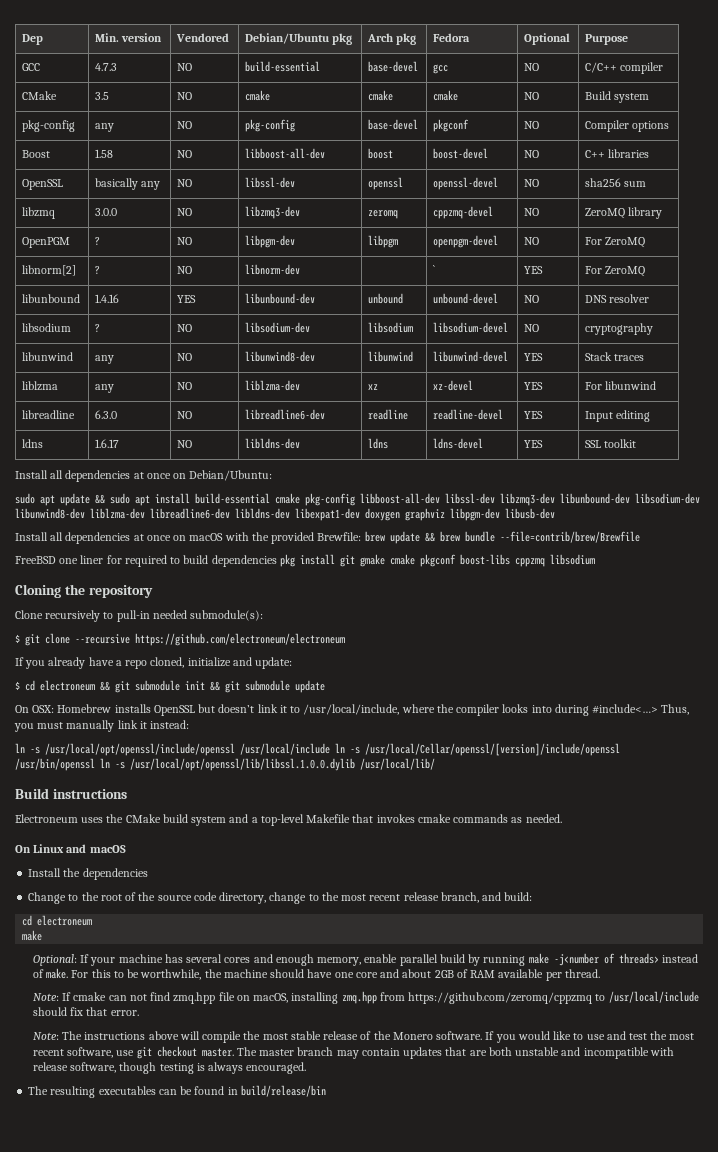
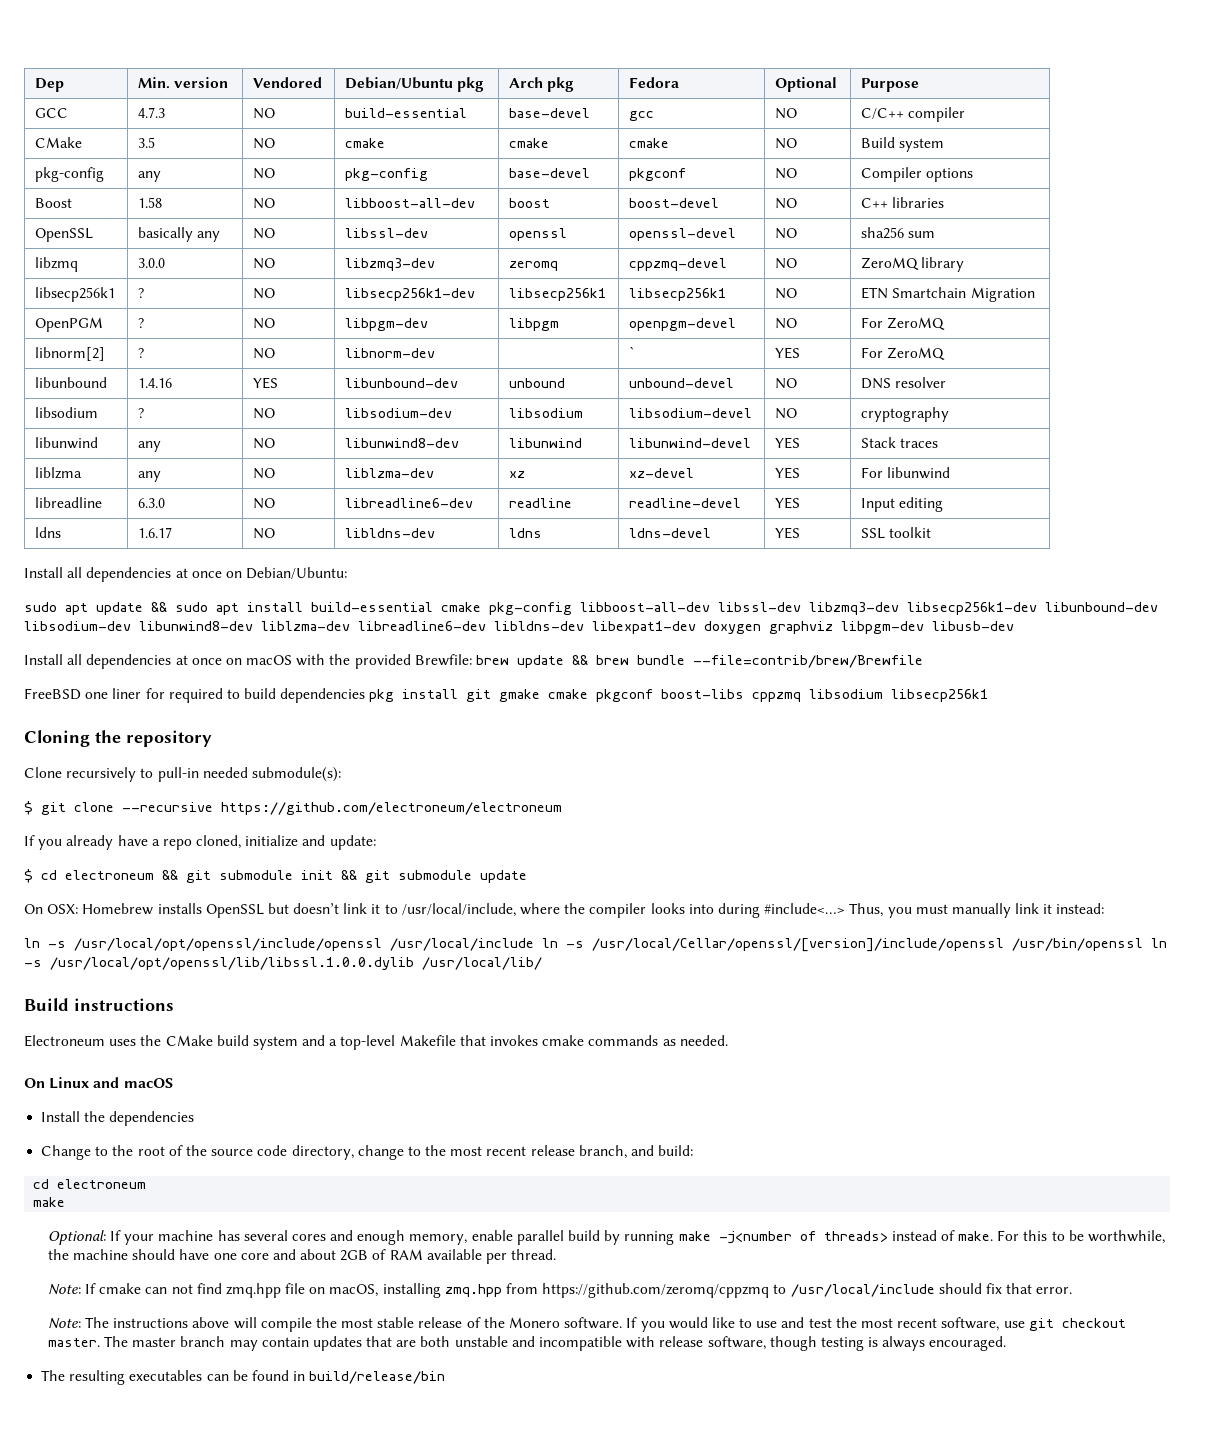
(663, 213) none -> [35,287,116,302] [138,288,145,298] [253,288,276,299] [345,288,476,301] [509,288,607,301] [629,288,727,301] [775,288,798,299] [861,287,1035,302] // libsecp256k1 | ? | NO | libsecp256k1-dev | libsecp256k1 | libsecp256k1 | NO | ETN Smartchain Migration
(555, 499) none -> [907,602,1037,615] libsecp256k1-dev
(595, 559) none -> [891,689,989,702] libsecp256k1

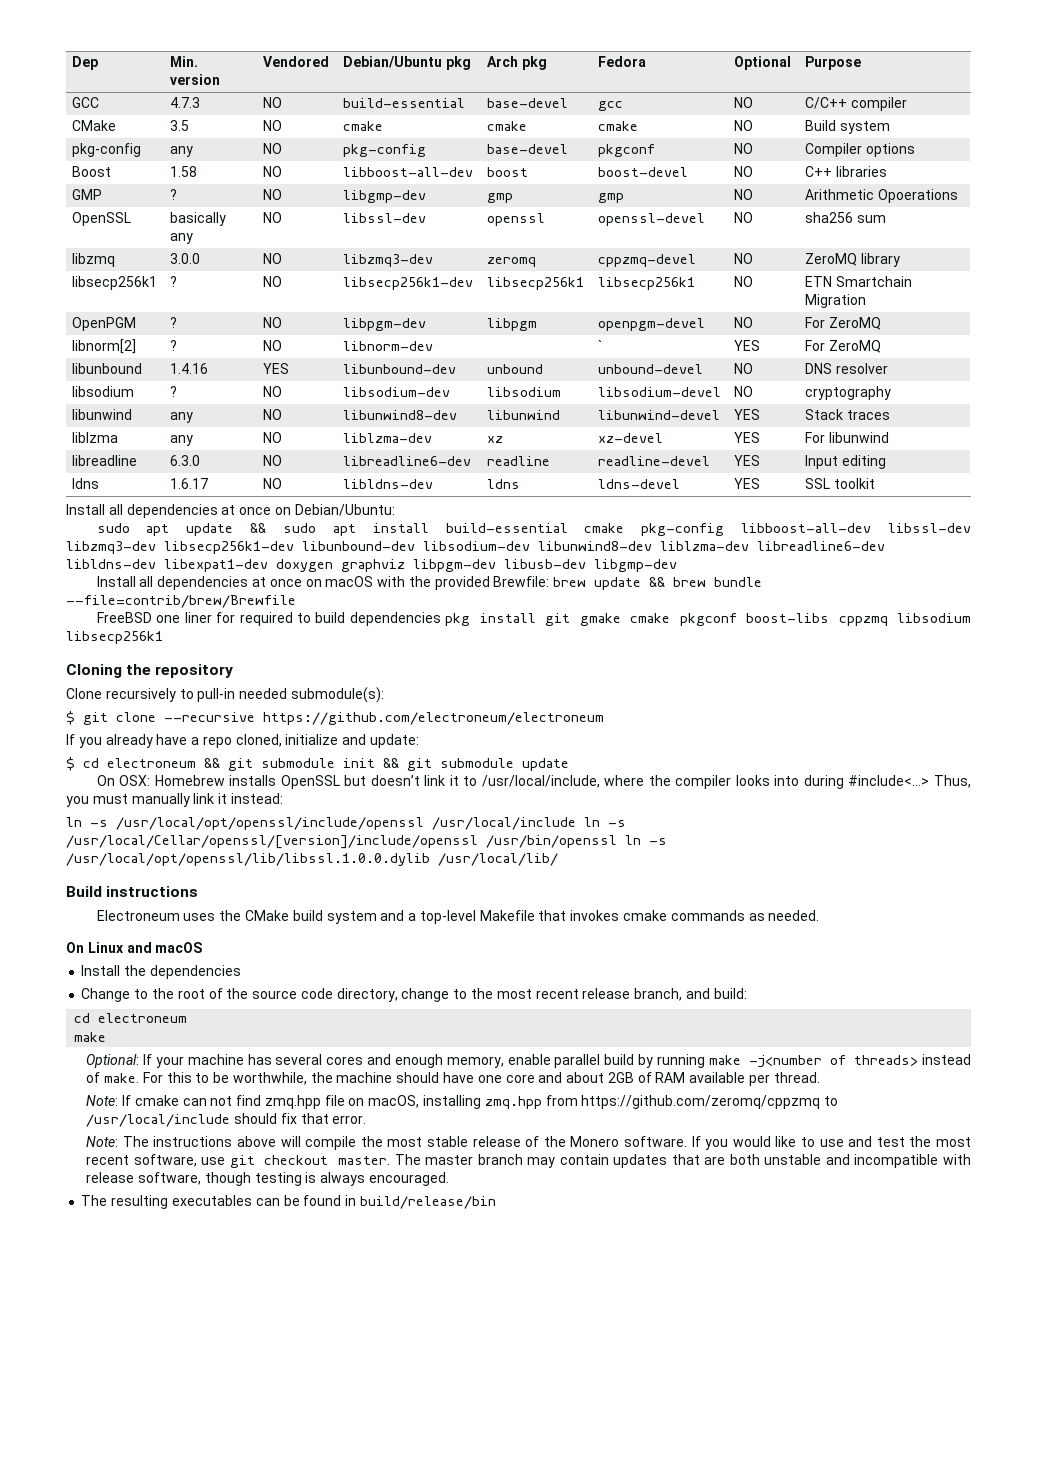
(945, 202) none -> [72,189,103,200] [170,189,178,200] [263,189,283,200] [343,190,427,203] [487,193,514,203] [598,193,625,203] [734,189,754,200] [805,189,959,203] // GMP | ? | NO | libgmp-dev | gmp | gmp | NO | Arithmetic Opoerations
(1014, 626) none -> [594,559,677,572] libgmp-dev

